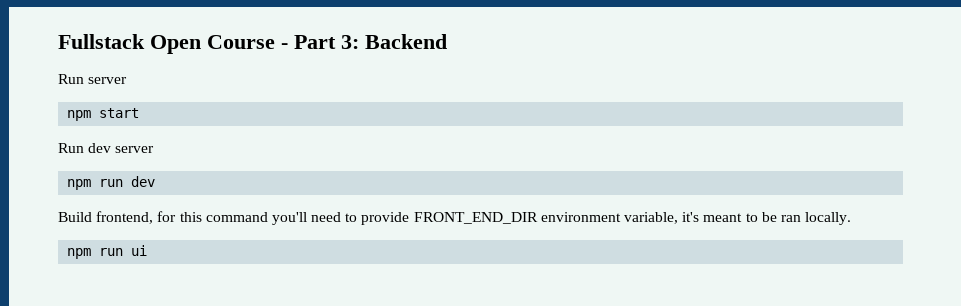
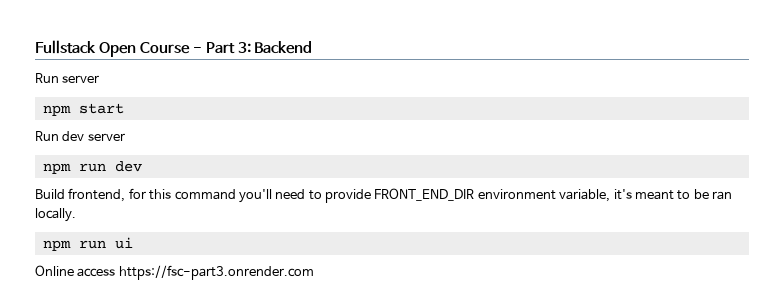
(148, 250) none -> [35,265,314,280] // Online access https://fsc-part3.onrender.com

